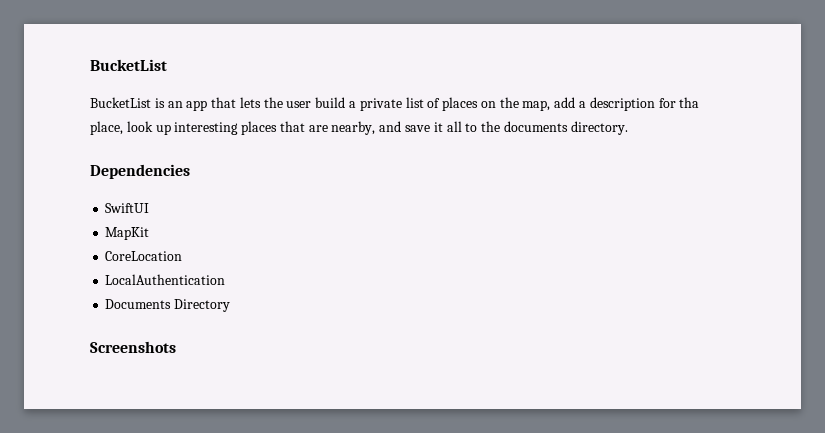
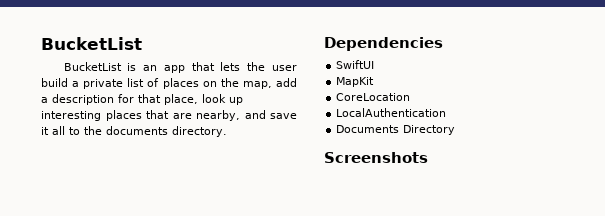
[679,97,700,108] tha -> [138,94,161,103] that

